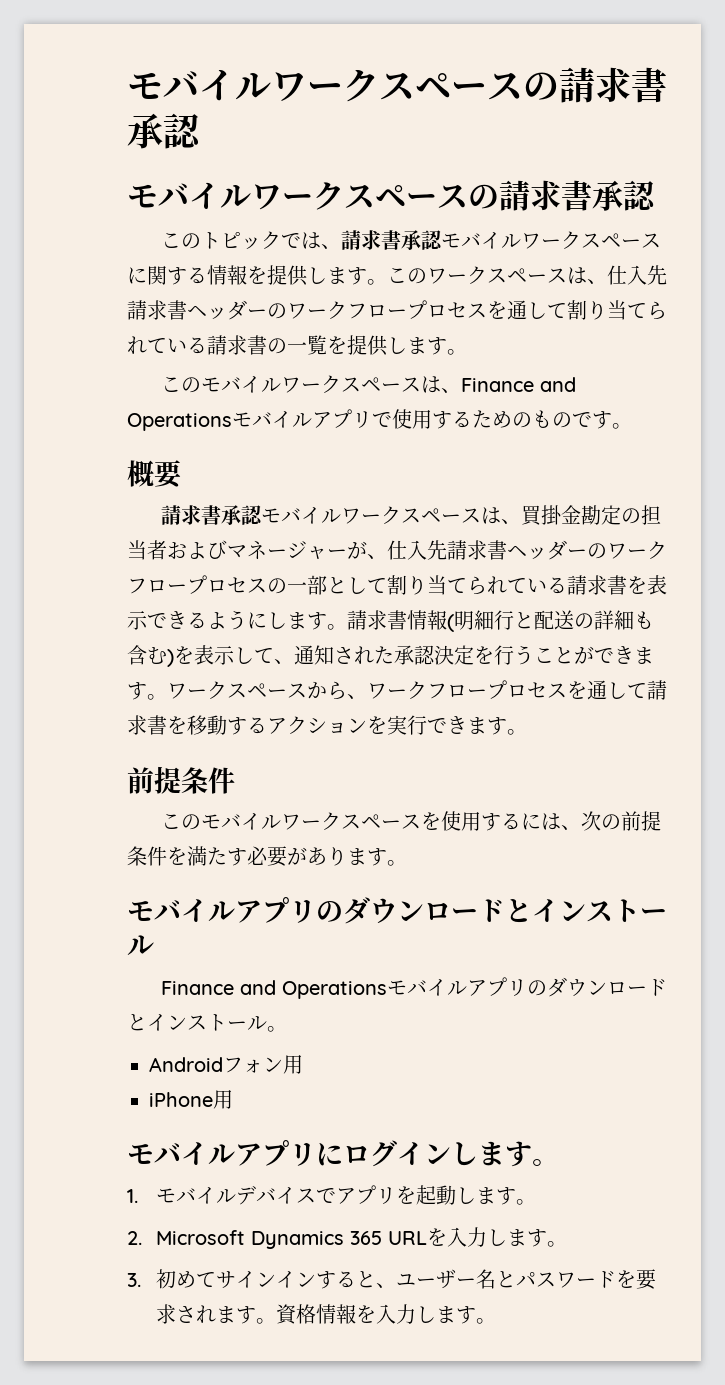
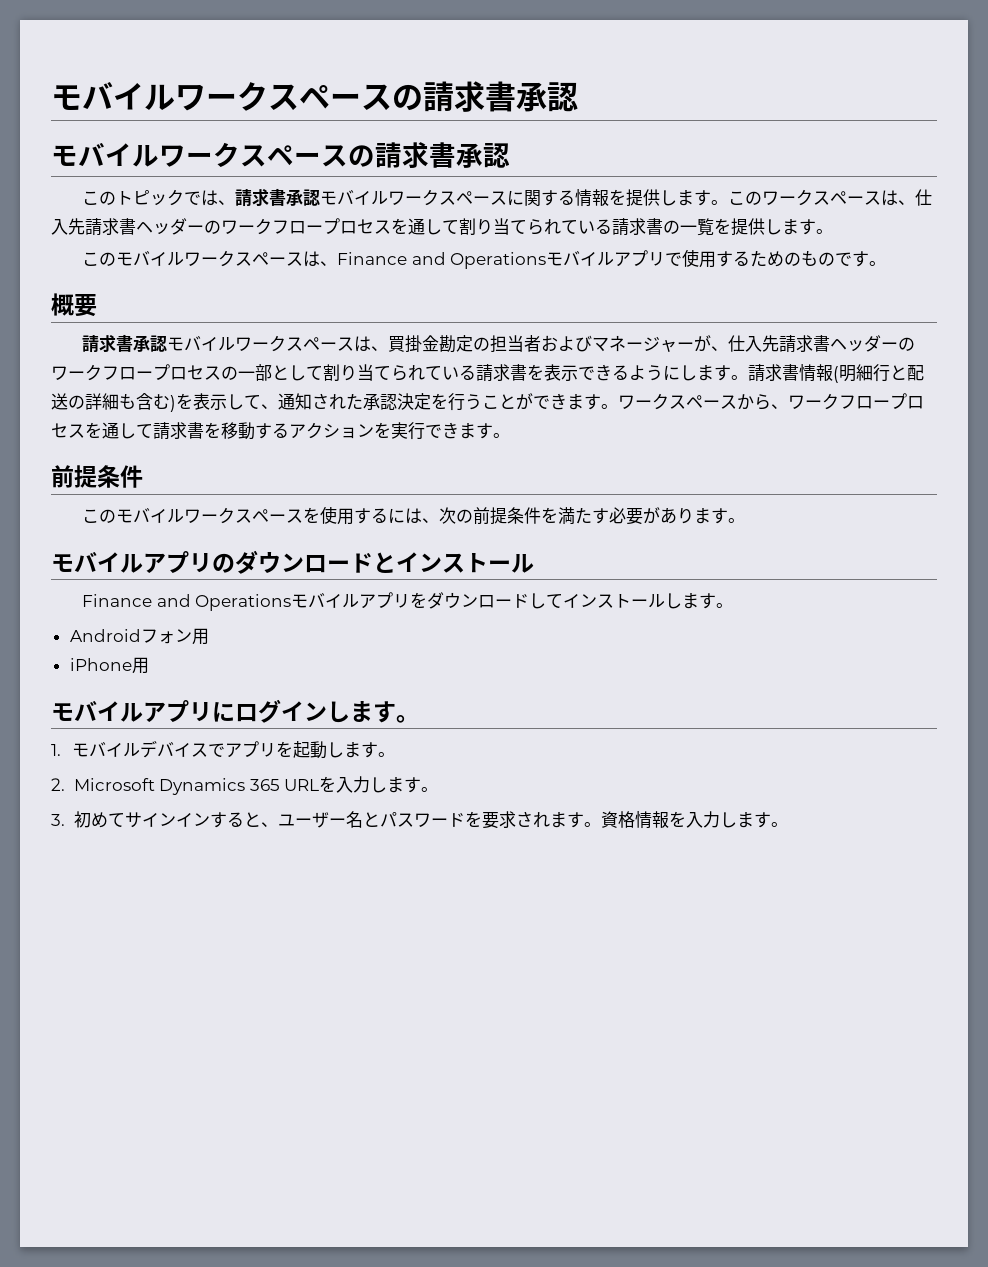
[526,977,667,997] [127,1014,267,1031] のダウンロードとインストール -> [410,592,717,609] をダウンロードしてインストールします

